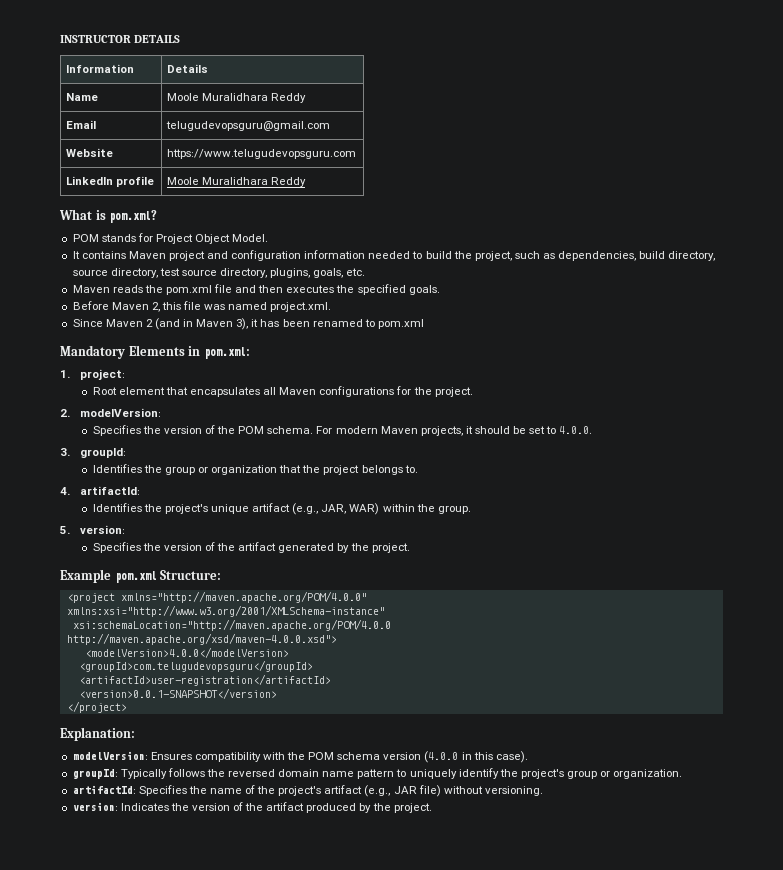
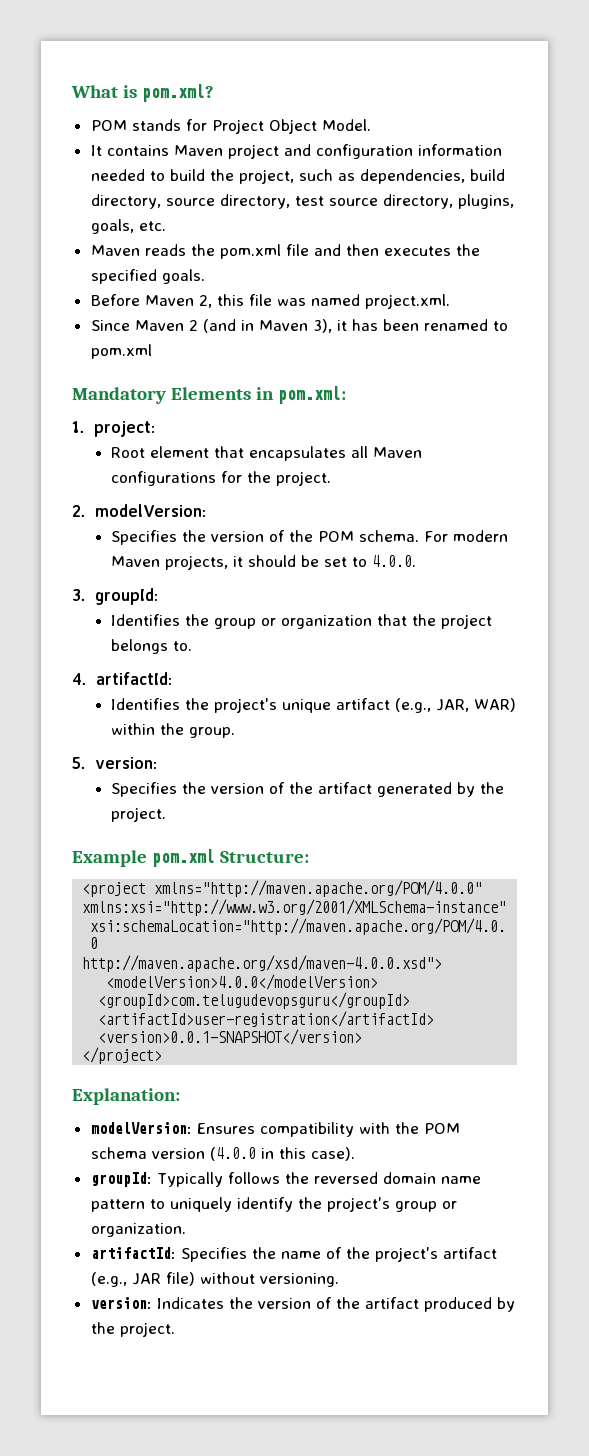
[60,35,181,43] [65,64,134,73] [166,64,208,73] [65,93,98,101] [166,93,306,103] [65,120,96,129] [165,121,330,131] [65,148,113,157] [166,149,356,159] [65,176,154,187] [166,177,306,187] INSTRUCTOR DETAILS // Information | Details // Name | Moole Muralidhara Reddy // Email | telugudevopsguru@gmail.com // Website | https://www.telugudevopsguru.com // LinkedIn profile | Moole Muralidhara Reddy // -> (71, 91) none

